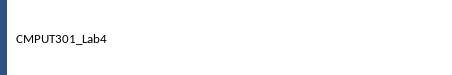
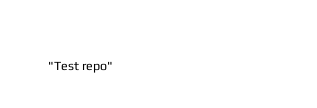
[16,34,107,45] CMPUT301_Lab4 -> [48,61,114,73] "Test repo"

